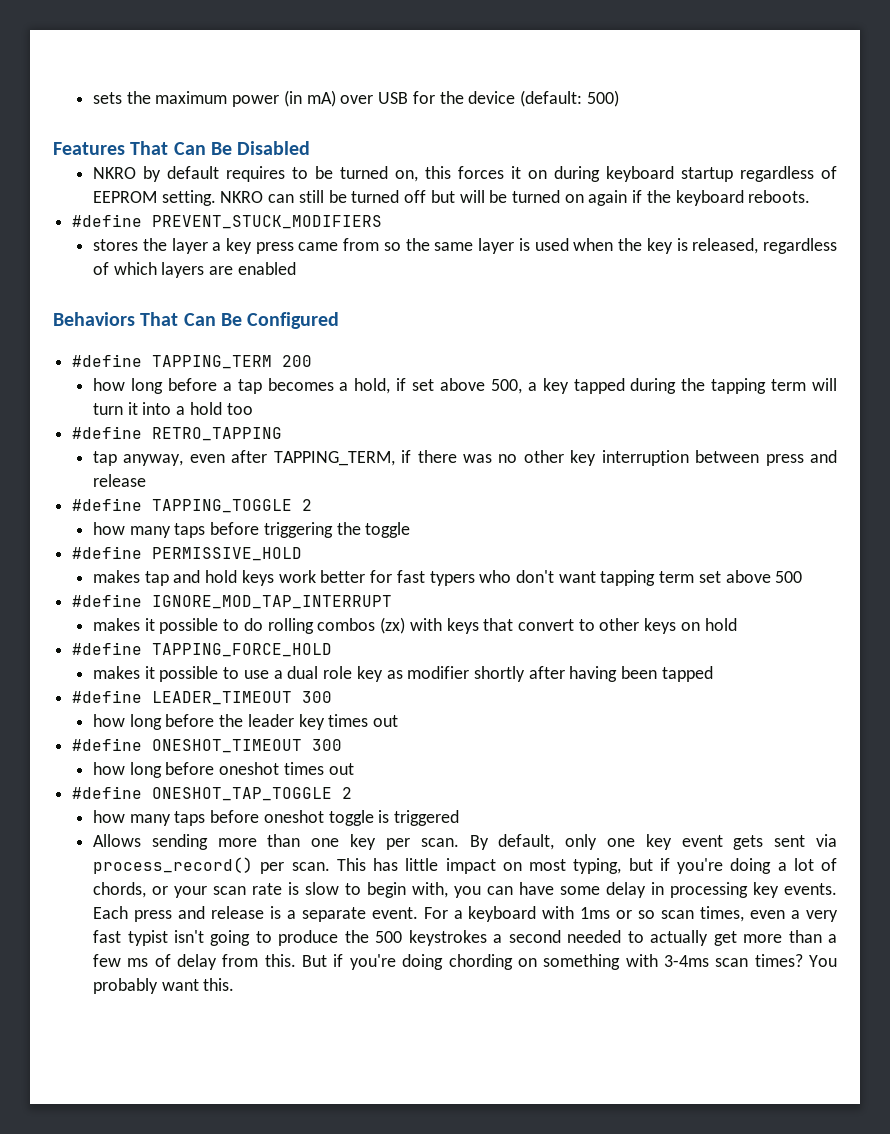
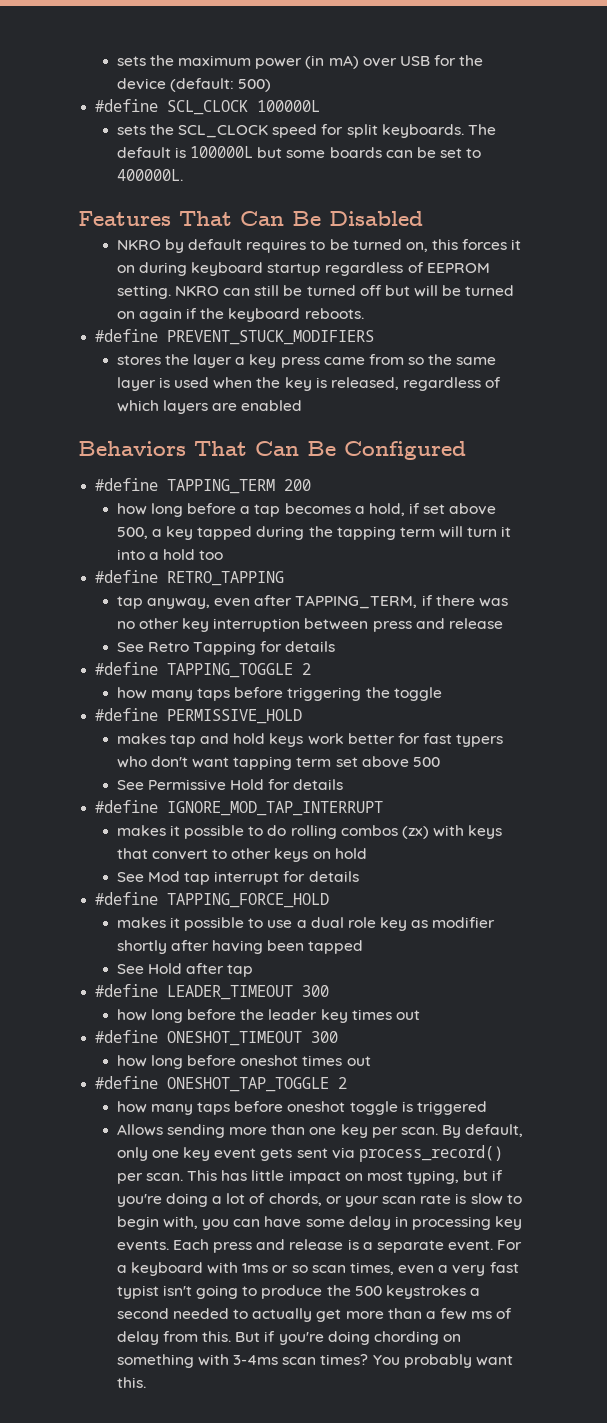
(619, 98) none -> [95,99,321,115] [116,124,496,138] [116,146,482,158] [116,169,183,181] // #define SCL_CLOCK 100000L // sets the SCL_CLOCK speed for split keyboards. The default is 100000L but some boards can be set to 400000L.
(147, 480) none -> [116,641,336,655] // See Retro Tapping for details
(803, 577) none -> [116,779,344,791] // See Permissive Hold for details
(737, 624) none -> [116,871,359,885] // See Mod tap interrupt for details
(713, 674) none -> [116,963,254,977] // See Hold after tap

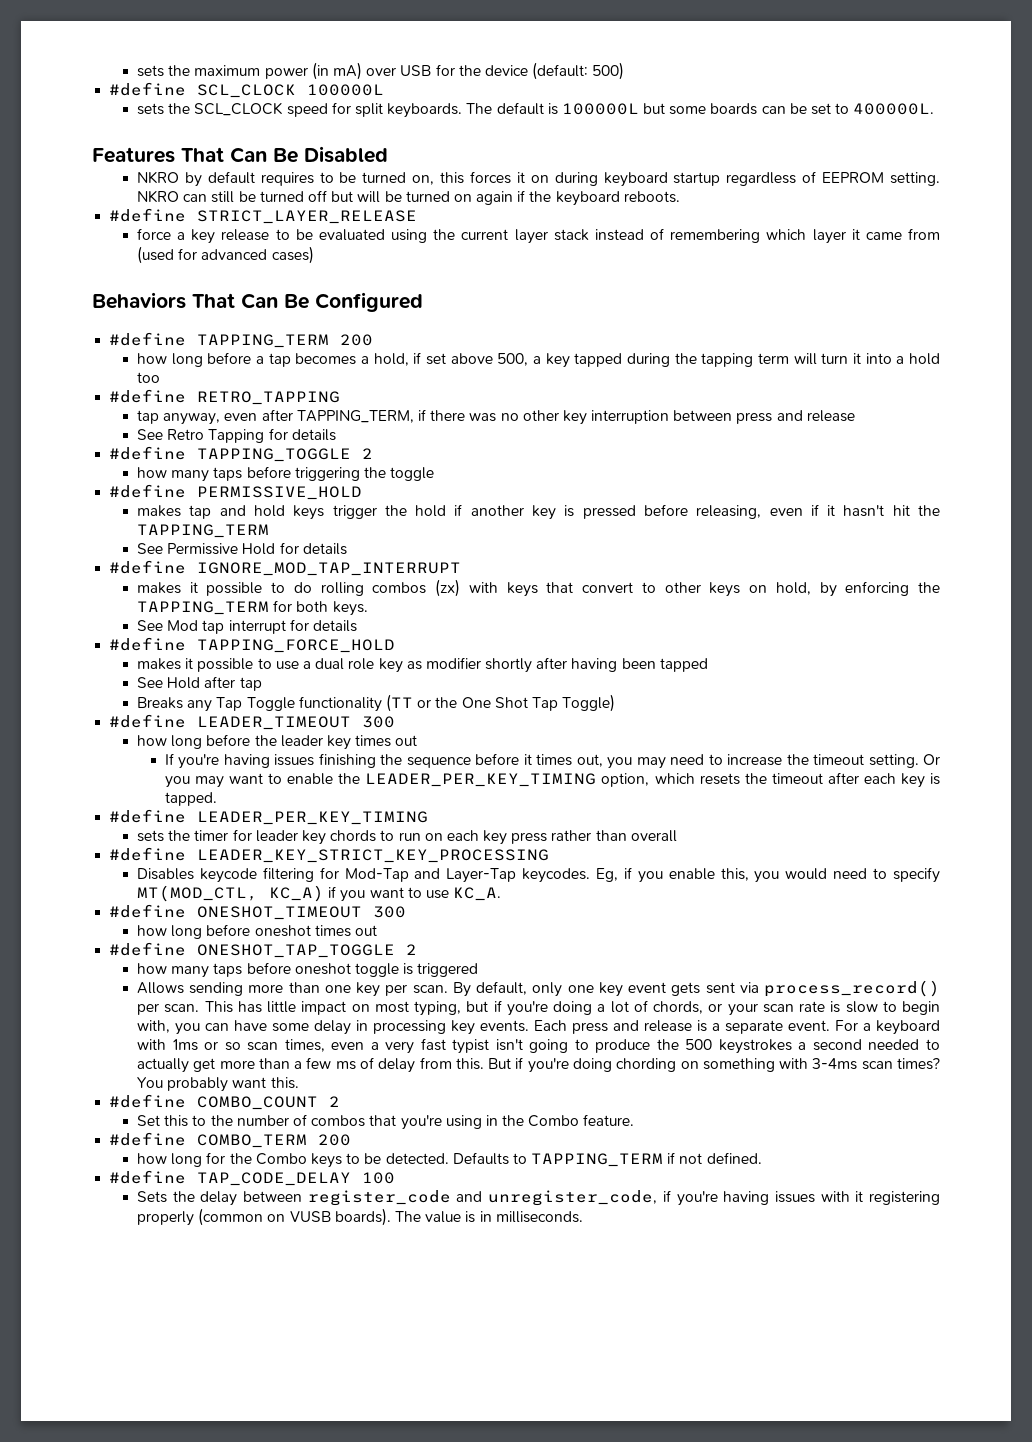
[167,330,375,345] [116,354,497,368] [116,377,502,391] [116,400,303,414] PREVENT_STUCK_MODIFIERS // stores the layer a key press came from so the same layer is used when the key is released, regardless of which layers are enabled -> [197,210,418,224] [137,228,941,244] [137,246,314,264] STRICT_LAYER_RELEASE // force a key release to be evaluated using the current layer stack instead of remembering which layer it came from (used for advanced cases)
[307,733,504,747] [116,756,440,770] work better for fast typers who don't want tapping term set above 500 -> [332,504,940,520] [137,524,270,538] trigger the hold if another key is pressed before releasing, even if it hasn't hit the TAPPING_TERM
[334,848,367,859] hold -> [775,581,940,597] [137,600,368,616] hold, by enforcing the TAPPING_TERM for both keys.
(254, 970) none -> [137,694,616,712] // Breaks any Tap Toggle functionality (TT or the One Shot Tap Toggle)
(420, 1015) none -> [164,753,940,769] [164,772,941,788] [164,792,217,806] [109,809,429,825] [137,829,677,845] [109,847,550,863] [137,867,941,883] [137,885,502,902] // If you're having issues finishing the sequence before it times out, you may need to increase the timeout setting. Or you may want to enable the LEADER_PER_KEY_TIMING option, which resets the timeout after each key is tapped. // #define LEADER_PER_KEY_TIMING // sets the timer for leader key chords to run on each key press rather than overall // #define LEADER_KEY_STRICT_KEY_PROCESSING // Disables keycode filtering for Mod-Tap and Layer-Tap keycodes. Eg, if you enable this, you would need to specify MT(MOD_CTL, KC_A) if you want to use KC_A.
(146, 1382) none -> [109,1094,341,1110] [137,1114,635,1130] [109,1132,352,1148] [137,1152,762,1168] [109,1170,396,1186] [137,1190,940,1206] [137,1208,583,1226] // #define COMBO_COUNT 2 // Set this to the number of combos that you're using in the Combo feature. // #define COMBO_TERM 200 // how long for the Combo keys to be detected. Defaults to TAPPING_TERM if not defined. // #define TAP_CODE_DELAY 100 // Sets the delay between register_code and unregister_code, if you're having issues with it registering properly (common on VUSB boards). The value is in milliseconds.

